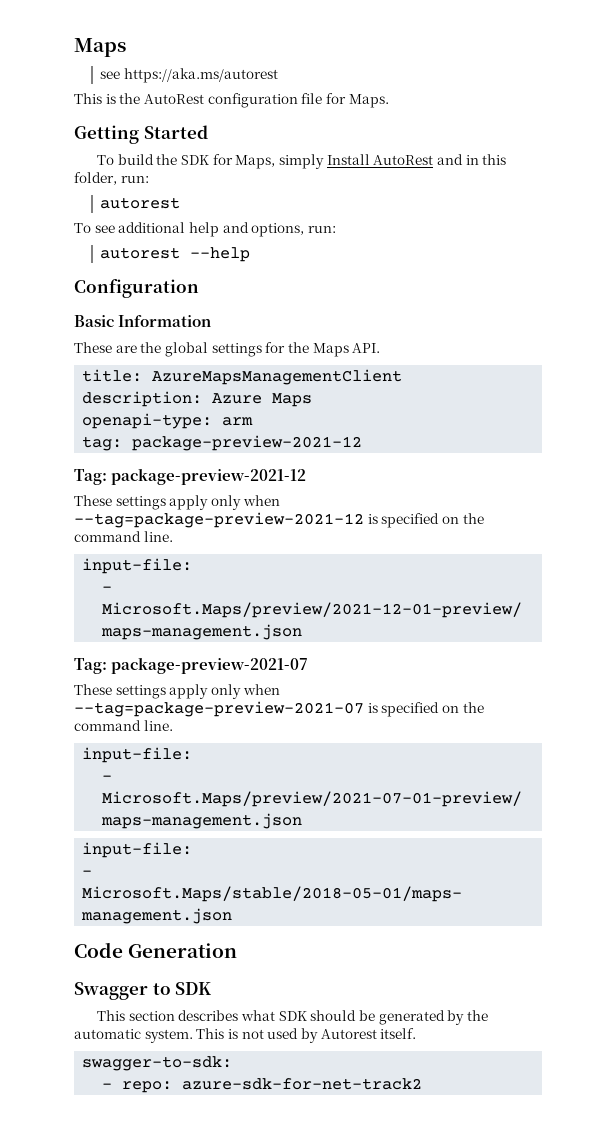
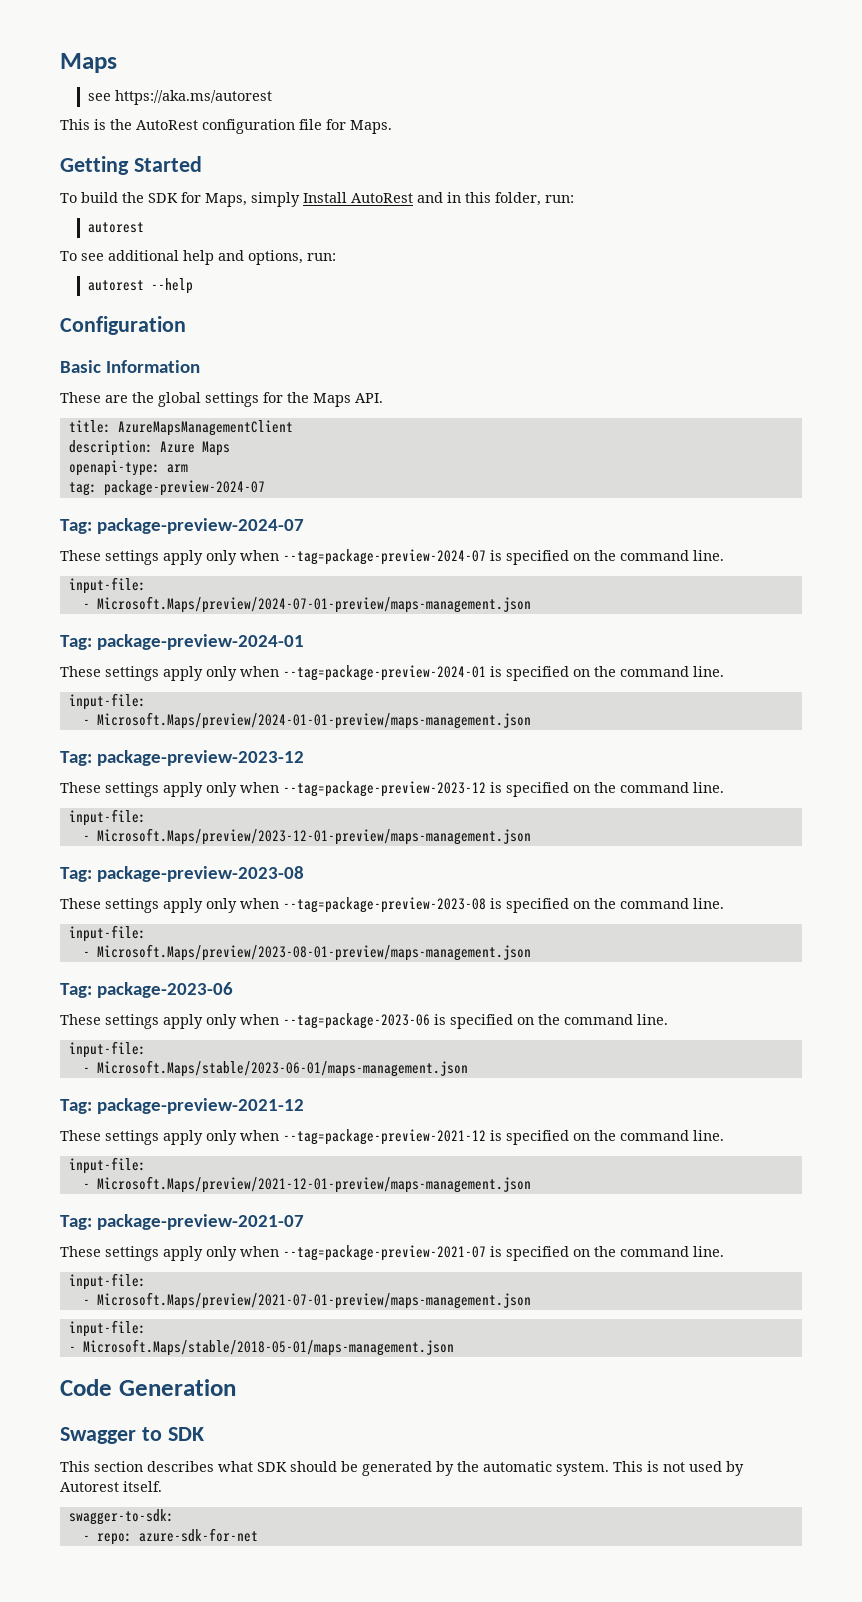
[132,435,363,451] package-preview-2021-12 -> [103,480,265,496] [60,518,304,534] [60,549,724,565] [68,577,146,594] [82,596,531,613] [60,634,304,650] [60,665,724,681] [68,693,146,710] [82,712,531,729] [60,750,304,766] [60,781,724,797] [68,809,146,826] [82,828,531,845] [60,866,304,882] [60,897,724,913] [68,925,146,942] [82,944,531,961] [60,982,233,998] [60,1013,668,1029] [68,1041,146,1058] [82,1060,468,1077] package-preview-2024-07 // Tag: package-preview-2024-07 // These settings apply only when --tag=package-preview-2024-07 is specified on the command line. // input-file: // - Microsoft.Maps/preview/2024-07-01-preview/maps-management.json // Tag: package-preview-2024-01 // These settings apply only when --tag=package-preview-2024-01 is specified on the command line. // input-file: // - Microsoft.Maps/preview/2024-01-01-preview/maps-management.json // Tag: package-preview-2023-12 // These settings apply only when --tag=package-preview-2023-12 is specified on the command line. // input-file: // - Microsoft.Maps/preview/2023-12-01-preview/maps-management.json // Tag: package-preview-2023-08 // These settings apply only when --tag=package-preview-2023-08 is specified on the command line. // input-file: // - Microsoft.Maps/preview/2023-08-01-preview/maps-management.json // Tag: package-2023-06 // These settings apply only when --tag=package-2023-06 is specified on the command line. // input-file: // - Microsoft.Maps/stable/2023-06-01/maps-management.json
[182,1078,423,1090] azure-sdk-for-net-track2 -> [138,1528,258,1542] azure-sdk-for-net

